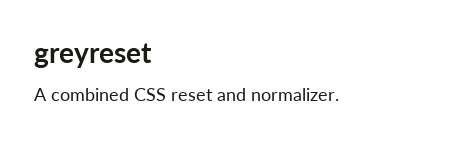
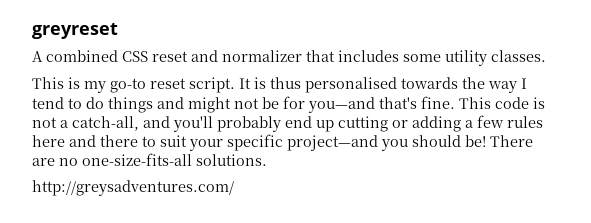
[251,88,339,101] normalizer. -> [222,50,546,66] [32,77,527,93] [32,96,545,113] [32,115,543,132] [32,134,533,151] [32,153,267,166] [32,180,234,196] normalizer that includes some utility classes. // This is my go-to reset script. It is thus personalised towards the way I tend to do things and might not be for you—and that's fine. This code is not a catch-all, and you'll probably end up cutting or adding a few rules here and there to suit your specific project—and you should be! There are no one-size-fits-all solutions. // http://greysadventures.com/

